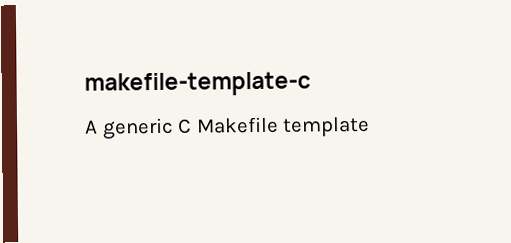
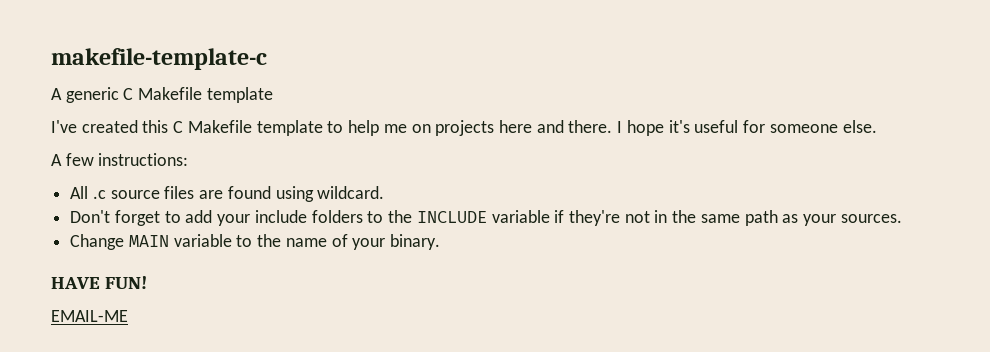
(371, 126) none -> [51,120,877,136] [51,153,189,166] [70,186,385,202] [70,210,902,226] [70,234,441,250] [51,276,147,289] [51,310,128,322] // I've created this C Makefile template to help me on projects here and there. I hope it's useful for someone else. // A few instructions: // All .c source files are found using wildcard. // Don't forget to add your include folders to the INCLUDE variable if they're not in the same path as your sources. // Change MAIN variable to the name of your binary. // HAVE FUN! // EMAIL-ME

